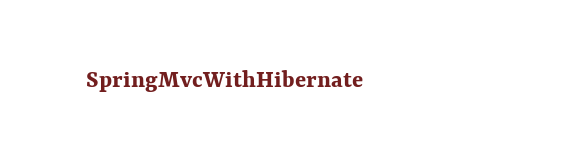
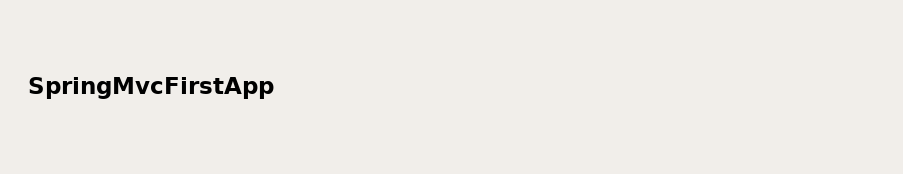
[86,70,363,92] SpringMvcWithHibernate -> [28,77,274,99] SpringMvcFirstApp

